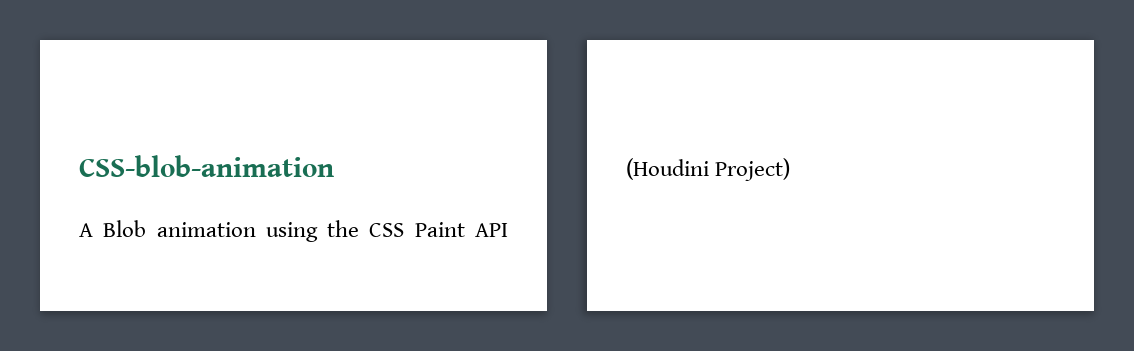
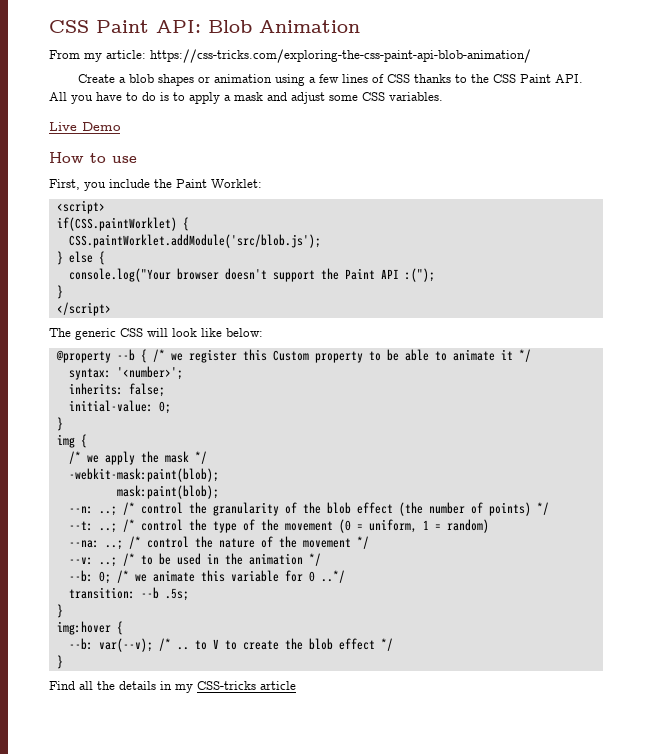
[79,155,334,177] [79,220,508,242] [626,158,791,181] CSS-blob-animation // A Blob animation using the CSS Paint API (Houdini Project) -> [49,20,360,33] [49,49,531,63] [78,74,584,86] [49,92,443,104] [49,122,121,131] [49,152,137,163] [49,179,262,191] [56,200,105,214] [56,217,189,231] [68,234,321,248] [56,251,105,265] [68,268,435,282] [56,285,63,299] [56,302,111,316] [49,328,263,340] [55,349,531,363] [68,366,183,380] [68,383,165,397] [68,400,171,414] [56,417,63,431] [56,434,87,448] [68,451,207,465] [68,468,219,482] [116,485,219,499] [68,502,549,516] [68,519,489,533] [68,536,369,550] [68,553,321,567] [68,570,345,584] [68,587,189,601] [56,604,63,618] [56,621,123,635] [68,638,393,652] [56,655,63,669] [49,681,296,693] CSS Paint API: Blob Animation // From my article: https://css-tricks.com/exploring-the-css-paint-api-blob-animation/ // Create a blob shapes or animation using a few lines of CSS thanks to the CSS Paint API. All you have to do is to apply a mask and adjust some CSS variables. // Live Demo // How to use // First, you include the Paint Worklet: // <script> // if(CSS.paintWorklet) { // CSS.paintWorklet.addModule('src/blob.js'); // } else { // console.log("Your browser doesn't support the Paint API :("); // } // </script> // The generic CSS will look like below: // @property --b { /* we register this Custom property to be able to animate it */ // syntax: '<number>'; // inherits: false; // initial-value: 0; // } // img { // /* we apply the mask */ // -webkit-mask:paint(blob); // mask:paint(blob); // --n: ..; /* control the granularity of the blob effect (the number of points) */ // --t: ..; /* control the type of the movement (0 = uniform, 1 = random) // --na: ..; /* control the nature of the movement */ // --v: ..; /* to be used in the animation */ // --b: 0; /* we animate this variable for 0 ..*/ // transition: --b .5s; // } // img:hover { // --b: var(--v); /* .. to V to create the blob effect */ // } // Find all the details in my CSS-tricks article

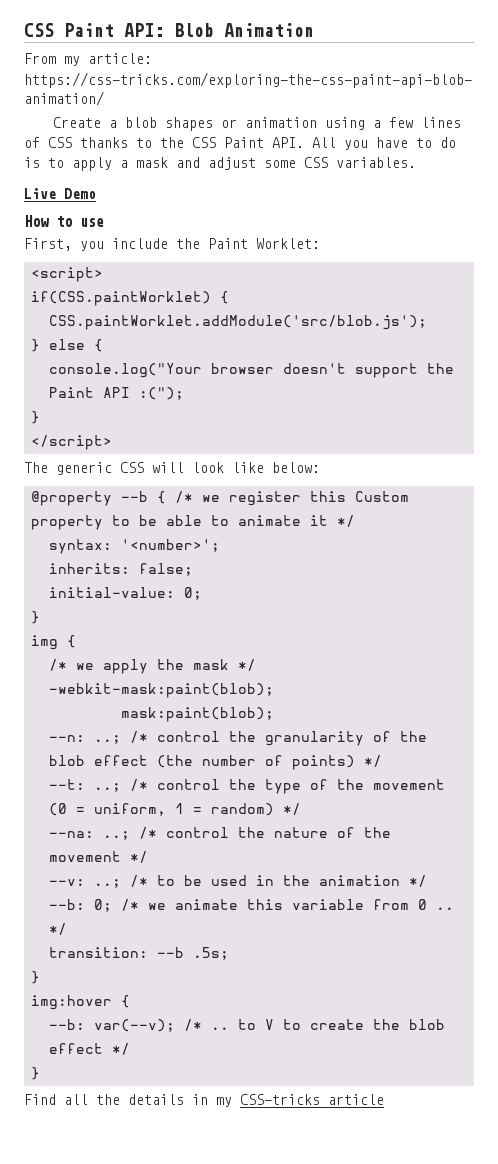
(489, 526) none -> [282,803,301,815] */
[284,570,345,583] for 0 ..*/ -> [372,899,454,910] [48,923,67,935] from 0 .. */

